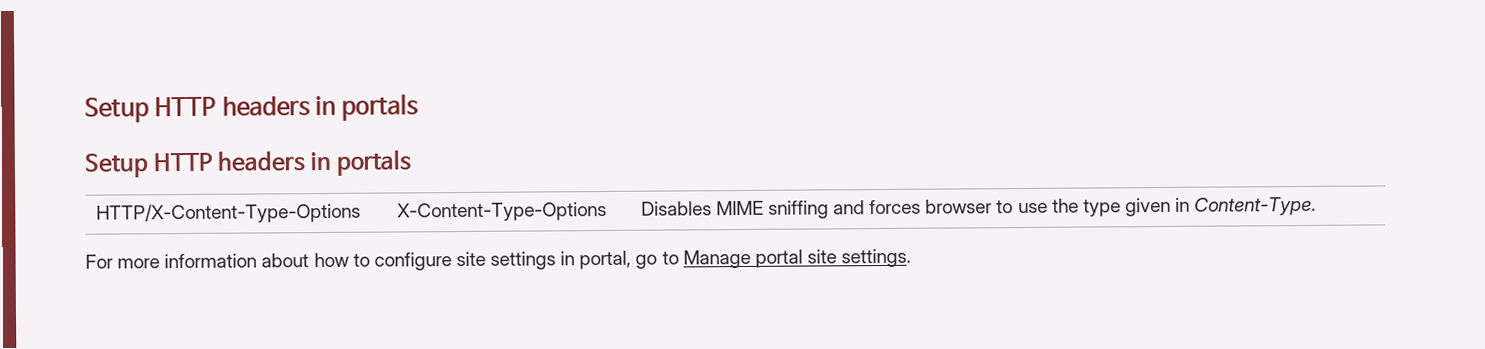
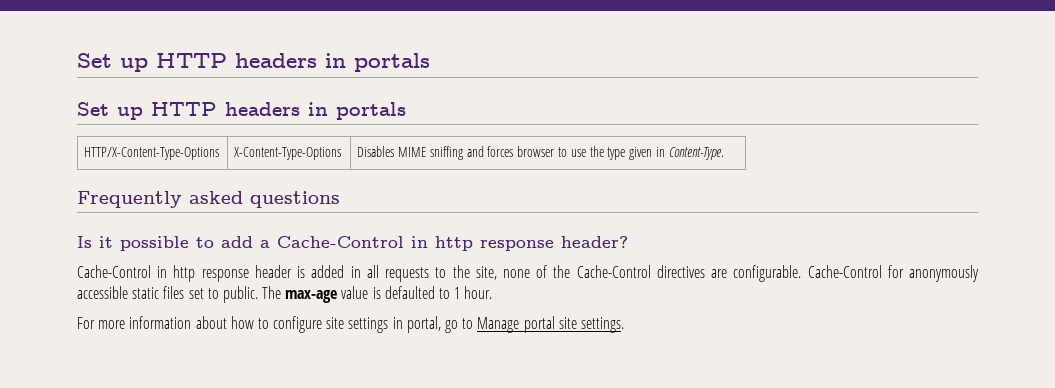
[84,94,420,123] [84,153,149,178] Setup HTTP headers in portals // Setup -> [77,53,430,72] [77,102,143,120] Set up HTTP headers in portals // Set up
(1317, 206) none -> [77,191,340,208] [77,236,628,251] [77,265,980,282] [77,286,493,303] // Frequently asked questions // Is it possible to add a Cache-Control in http response header? // Cache-Control in http response header is added in all requests to the site, none of the Cache-Control directives are configurable. Cache-Control for anonymously accessible static files set to public. The max-age value is defaulted to 1 hour.

